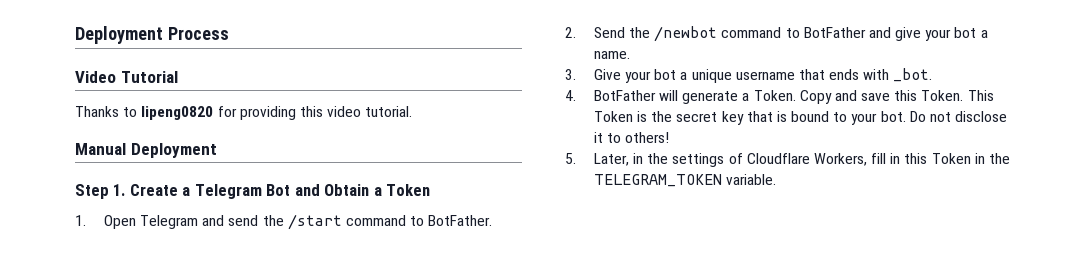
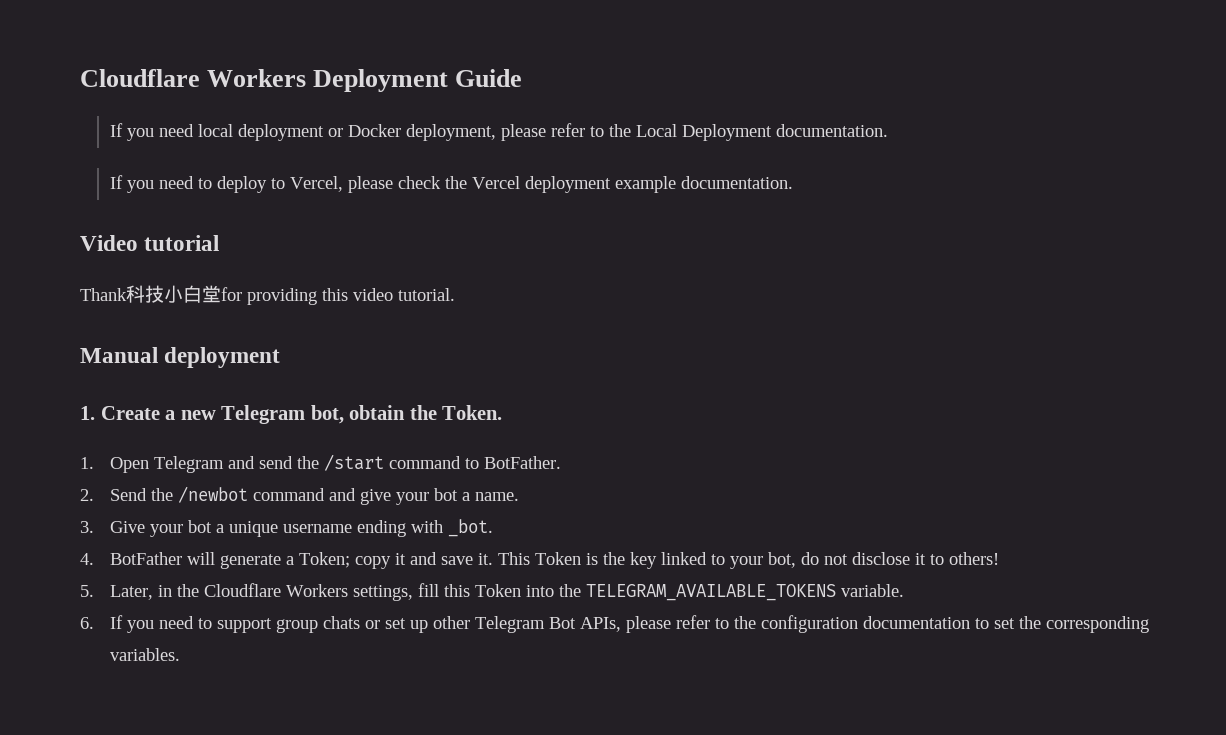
[75,26,229,44] [75,71,178,83] [75,106,214,120] Deployment Process // Video Tutorial // Thanks to lipeng0820 -> [80,69,523,92] [109,123,888,141] [109,175,793,193] [80,235,220,251] [80,285,221,303] Cloudflare Workers Deployment Guide // If you need local deployment or Docker deployment, please refer to the Local Deployment documentation. // If you need to deploy to Vercel, please check the Vercel deployment example documentation. // Video tutorial // Thank科技小白堂
[130,143,217,158] [75,184,109,199] Deployment // Step -> [164,347,281,368] deployment //
[194,184,431,199] Telegram Bot and Obtain a Token -> [180,405,503,424] new Telegram bot, obtain the Token.
[785,27,866,38] to BotFather -> (325, 494) none
[798,69,860,80] that ends -> [356,520,406,537] ending
[753,90,994,104] [593,111,926,125] Token. Copy and save this Token. This Token is the secret key that is bound to your bot. Do -> [298,552,819,569] Token; copy it and save it. This Token is the key linked to your bot, do
[672,153,1011,167] [593,174,776,187] settings of Cloudflare Workers, fill in this Token in the TELEGRAM_TOKEN variable. -> [203,583,904,601] [80,615,1149,633] [109,648,180,661] Cloudflare Workers settings, fill this Token into the TELEGRAM_AVAILABLE_TOKENS variable. // 6. If you need to support group chats or set up other Telegram Bot APIs, please refer to the configuration documentation to set the corresponding variables.

